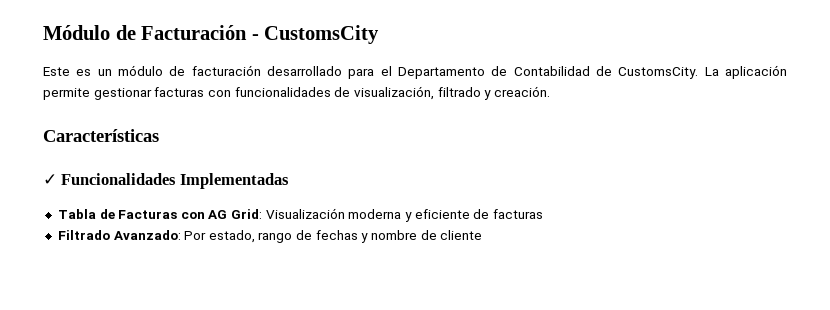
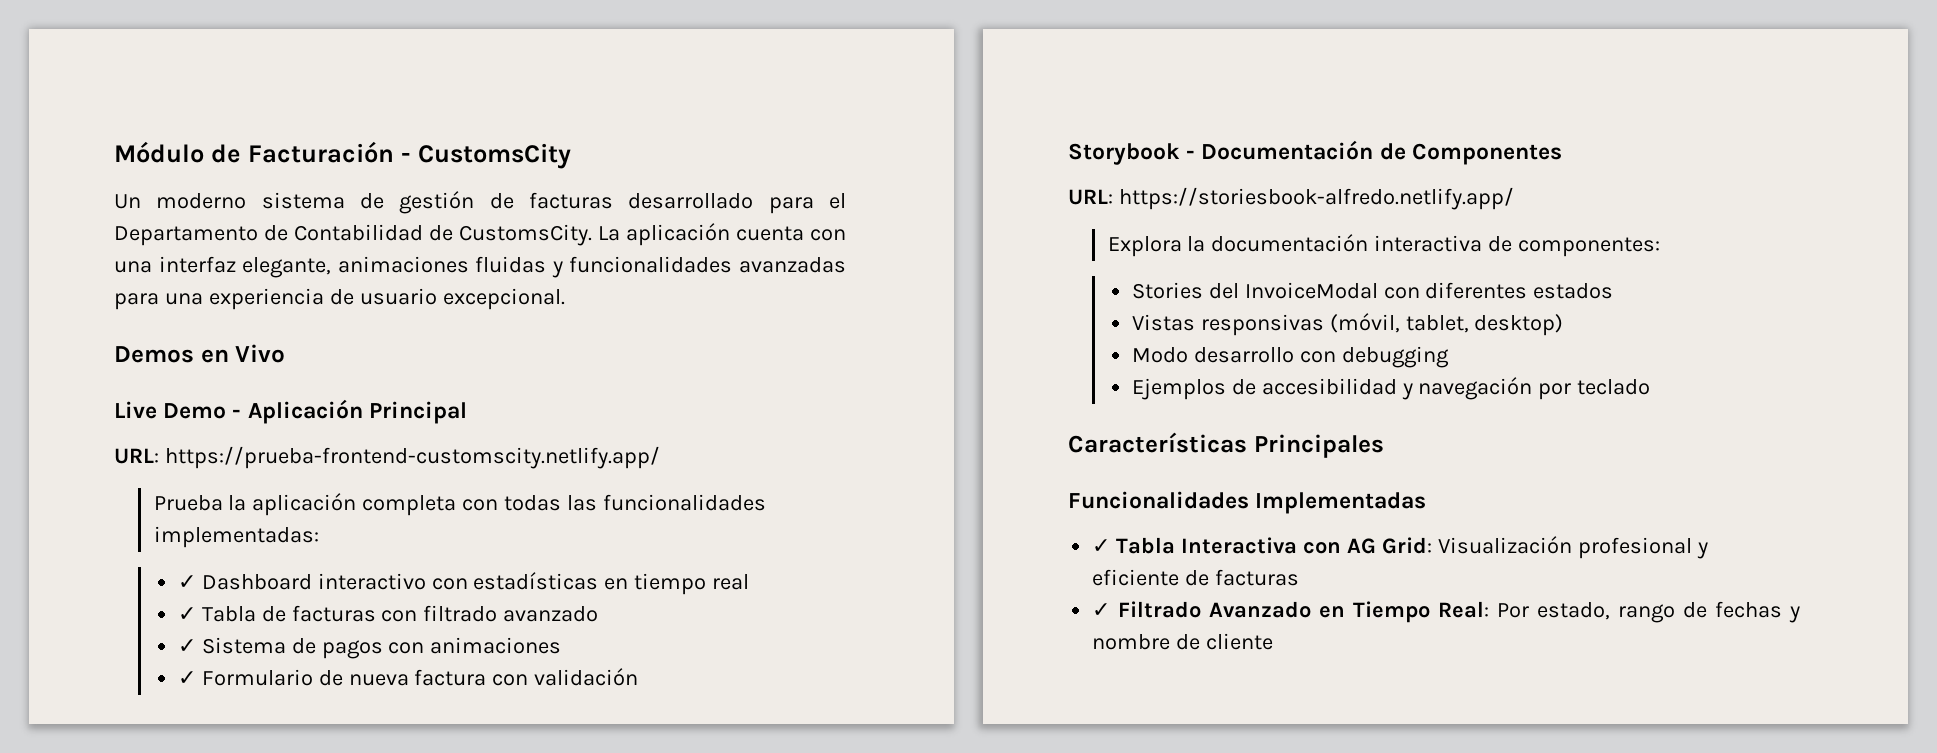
[43,65,261,76] Este es un módulo de facturación -> [114,191,613,214] Un moderno sistema de gestión de facturas
[43,86,550,100] permite gestionar facturas con funcionalidades de visualización, filtrado y creación. -> [736,226,846,241] [114,256,846,278] [114,288,565,310] [114,344,286,363] [114,399,467,424] [114,446,660,469] [153,493,767,516] [153,526,319,548] [177,572,750,595] [177,605,599,622] [177,637,562,659] [177,668,639,686] [1068,140,1562,165] [1068,187,1514,210] [1107,234,1661,257] [1131,282,1614,299] [1131,313,1564,336] [1131,346,1449,368] [1131,377,1651,400] cuenta con una interfaz elegante, animaciones fluidas y funcionalidades avanzadas para una experiencia de usuario excepcional. // Demos en Vivo // Live Demo - Aplicación Principal // URL: https://prueba-frontend-customscity.netlify.app/ // Prueba la aplicación completa con todas las funcionalidades implementadas: // ✓ Dashboard interactivo con estadísticas en tiempo real // ✓ Tabla de facturas con filtrado avanzado // ✓ Sistema de pagos con animaciones // ✓ Formulario de nueva factura con validación // Storybook - Documentación de Componentes // URL: https://storiesbook-alfredo.netlify.app/ // Explora la documentación interactiva de componentes: // Stories del InvoiceModal con diferentes estados // Vistas responsivas (móvil, tablet, desktop) // Modo desarrollo con debugging // Ejemplos de accesibilidad y navegación por teclado
[43,174,57,185] // ✓ -> [1253,434,1384,458] Principales //
[57,209,178,219] Tabla de Facturas -> [1092,537,1298,554] ✓ Tabla Interactiva
[348,209,402,219] moderna -> [1577,537,1692,559] profesional
[57,230,181,240] Filtrado Avanzado: -> [1092,601,1490,623] ✓ Filtrado Avanzado en Tiempo Real:

